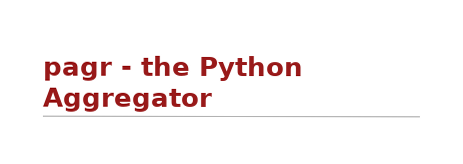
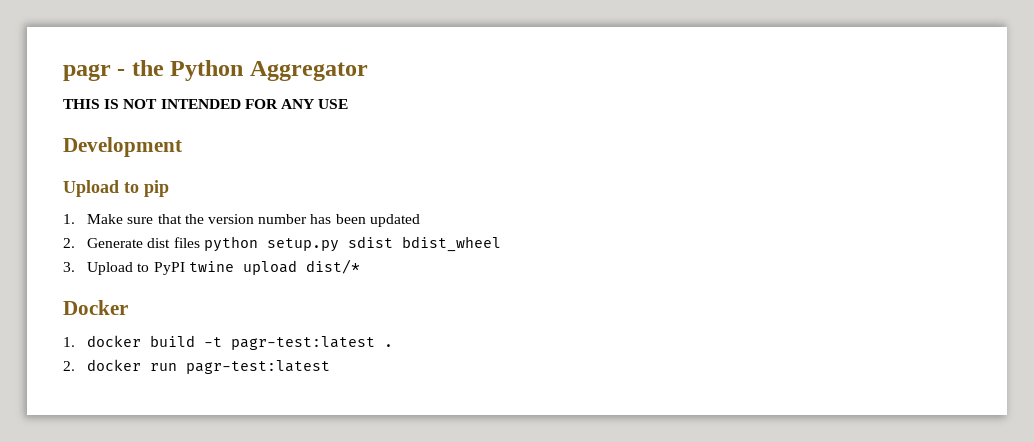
(212, 99) none -> [63,99,349,109] [63,137,182,157] [63,180,169,197] [63,214,420,227] [63,236,501,252] [63,259,360,275] [63,300,128,315] [63,335,394,350] [63,359,331,374] // THIS IS NOT INTENDED FOR ANY USE // Development // Upload to pip // 1. Make sure that the version number has been updated // 2. Generate dist files python setup.py sdist bdist_wheel // 3. Upload to PyPI twine upload dist/* // Docker // 1. docker build -t pagr-test:latest . // 2. docker run pagr-test:latest

